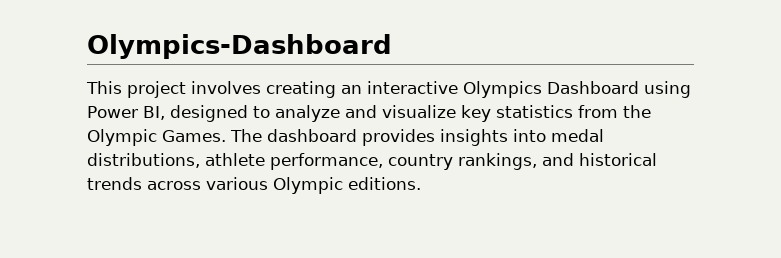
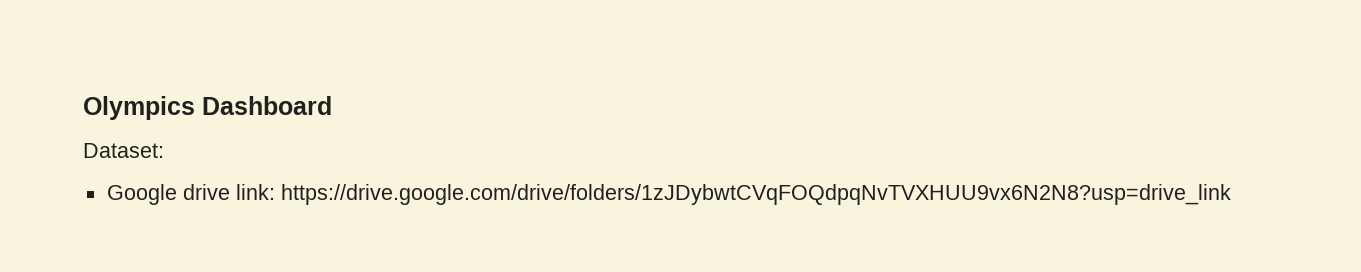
[87,34,392,59] [86,81,691,98] [87,105,651,122] [87,129,604,146] [87,153,657,170] [87,177,421,194] Olympics-Dashboard // This project involves creating an interactive Olympics Dashboard using Power BI, designed to analyze and visualize key statistics from the Olympic Games. The dashboard provides insights into medal distributions, athlete performance, country rankings, and historical trends across various Olympic editions. -> [83,96,332,120] [83,143,164,158] [106,184,1231,205] Olympics Dashboard // Dataset: // Google drive link: https://drive.google.com/drive/folders/1zJDybwtCVqFOQdpqNvTVXHUU9vx6N2N8?usp=drive_link

